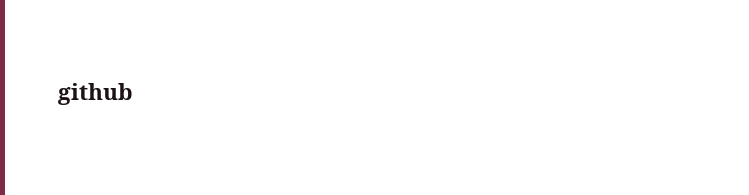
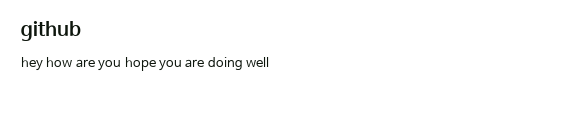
(133, 94) none -> [21,57,269,71] // hey how are you hope you are doing well

